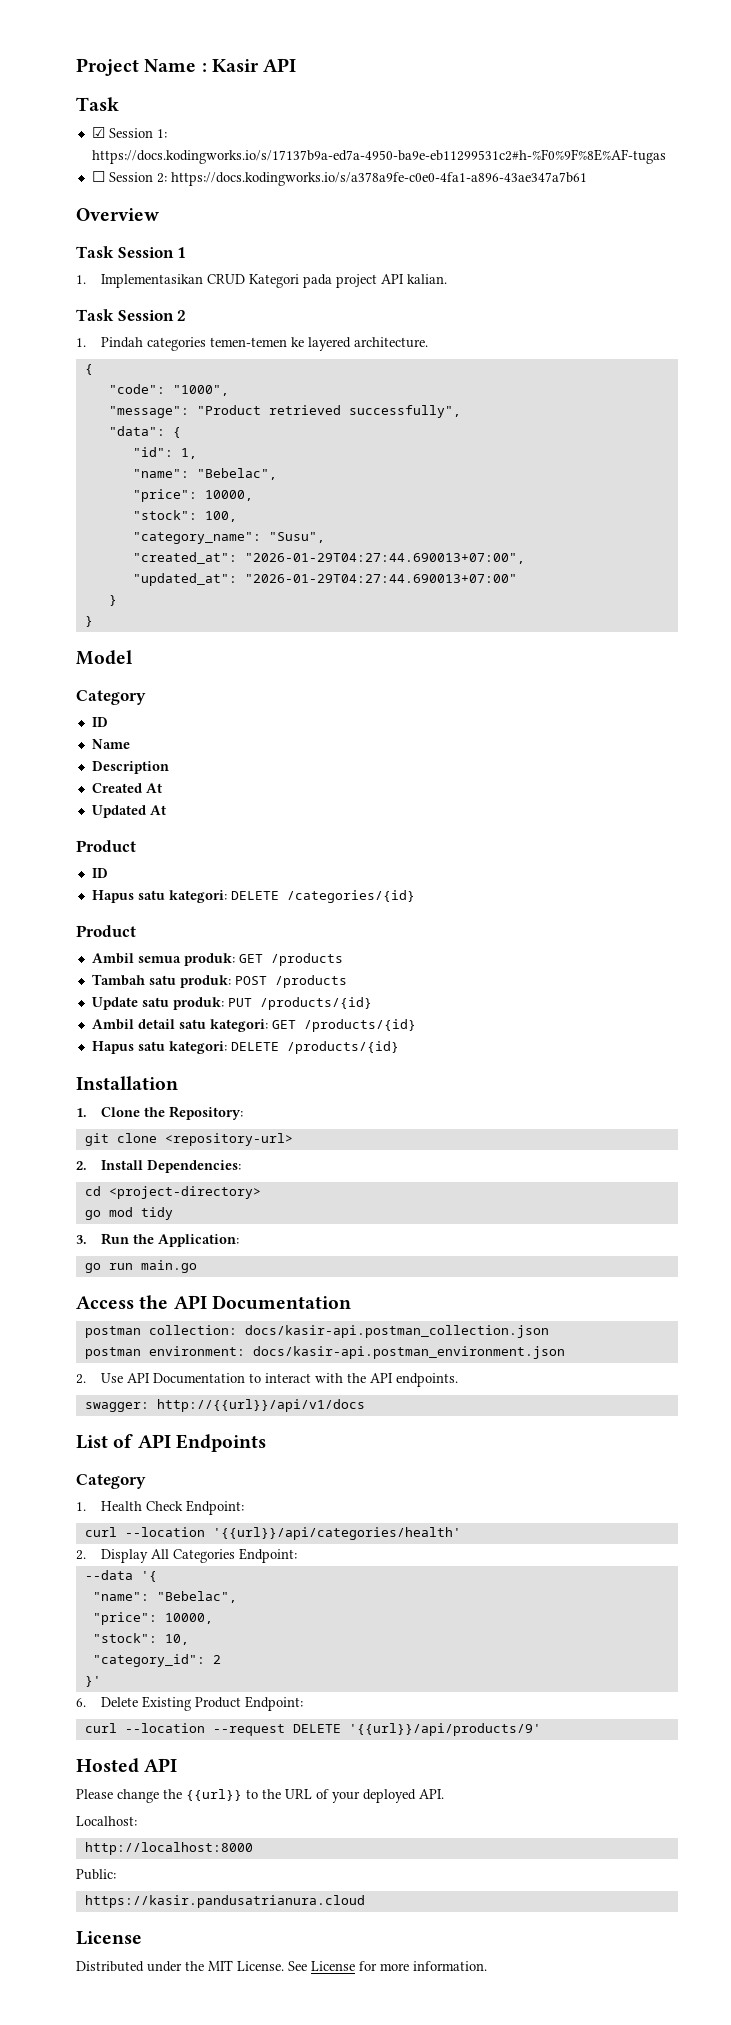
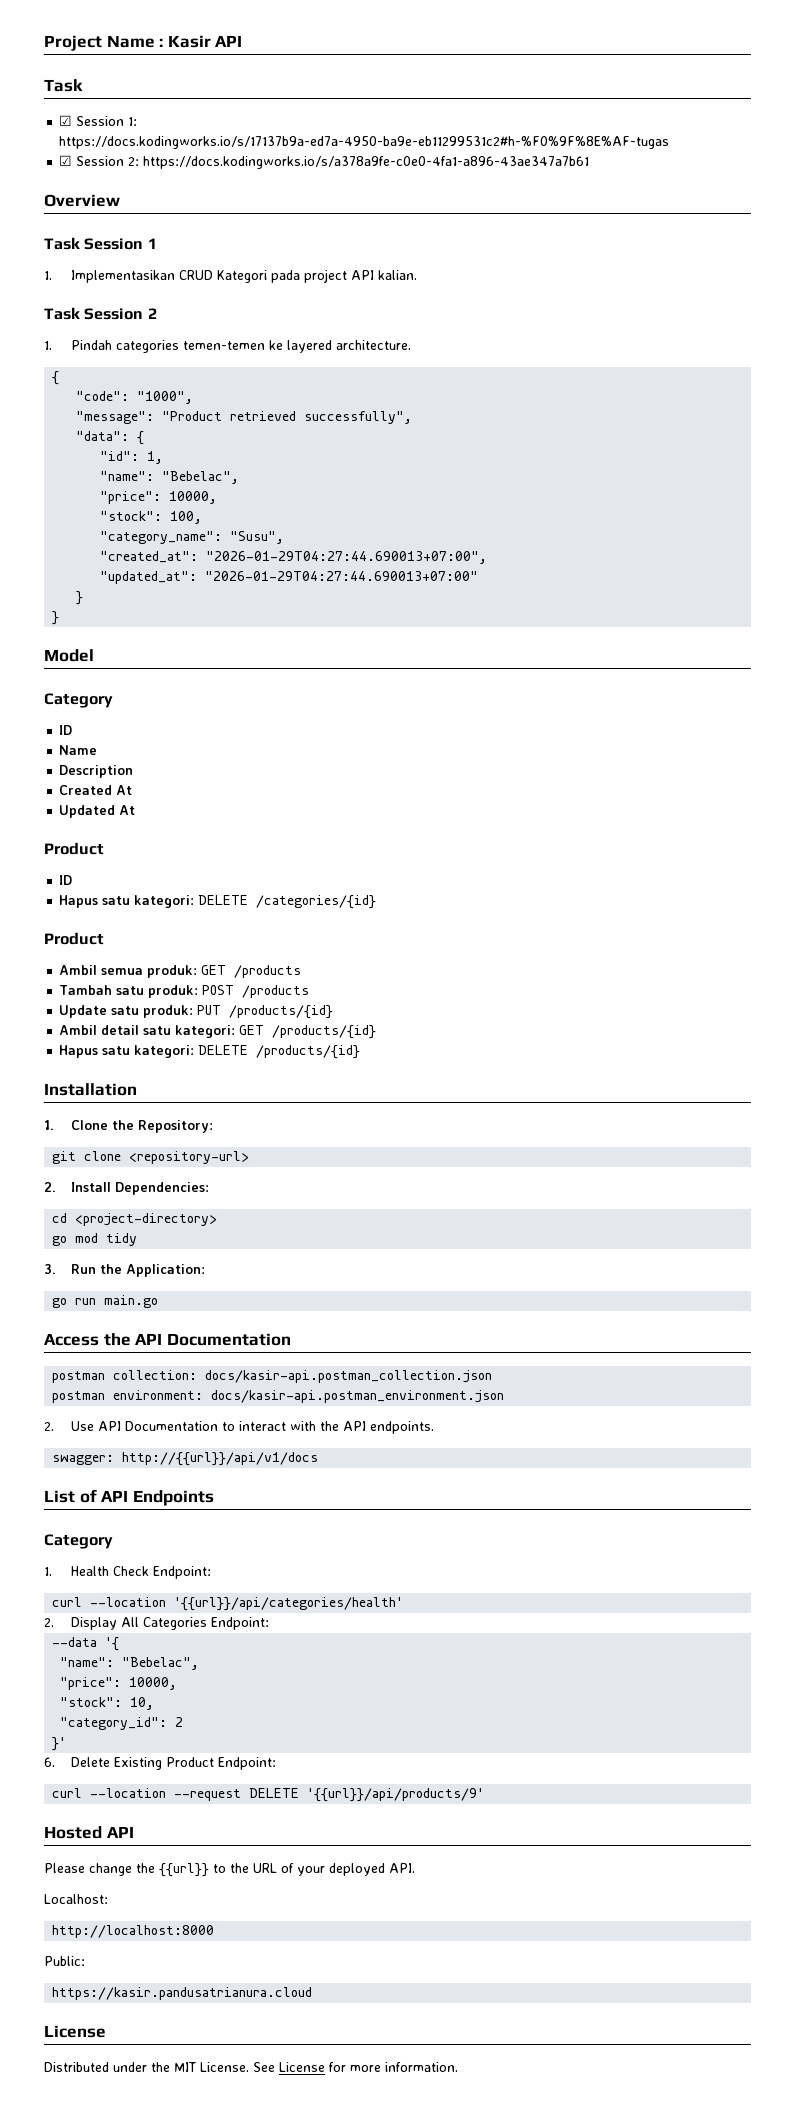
[91,171,105,182] ☐ -> [59,155,73,166] ☑

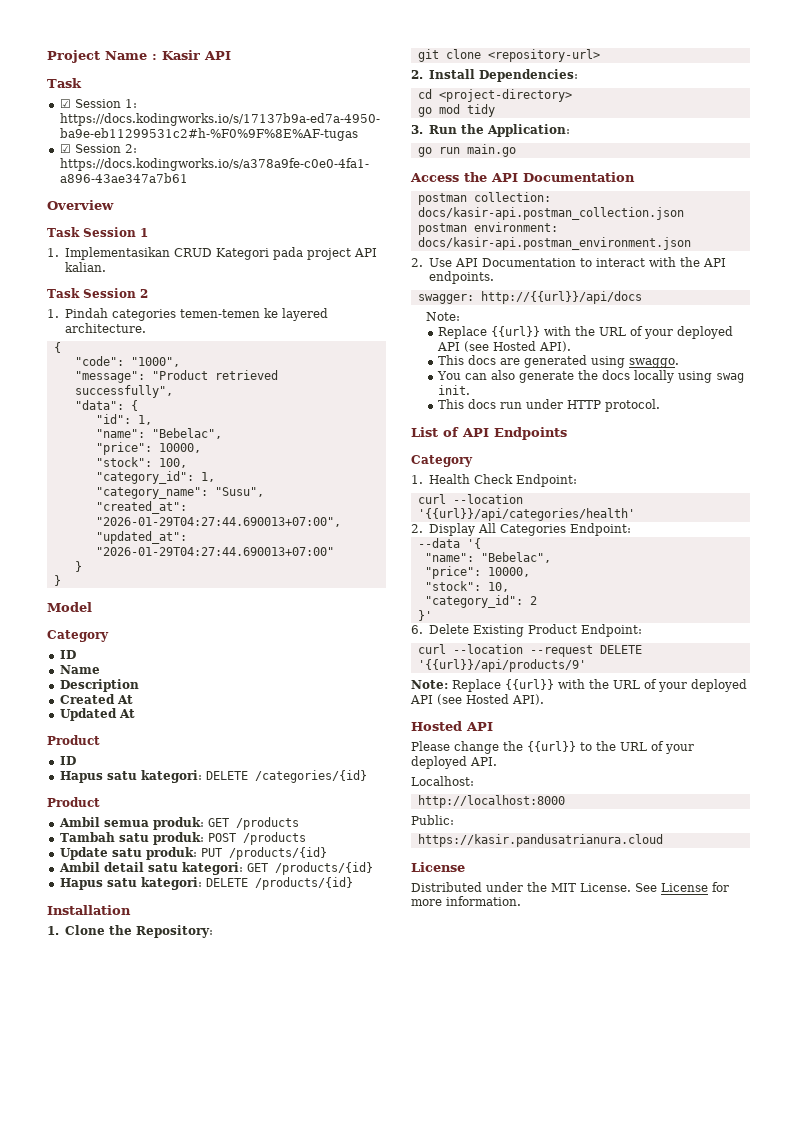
(203, 517) none -> [95,471,215,484] // "category_id": 1,
[122,1452,319,1466] http://{{url}}/api/v1/docs -> [480,291,642,304] [425,312,460,321] [438,326,734,339] [437,341,572,352] [438,355,680,368] [437,370,745,383] [438,385,471,395] [438,399,661,412] http://{{url}}/api/docs // Note: // Replace {{url}} with the URL of your deployed API (see Hosted API). // This docs are generated using swaggo. // You can also generate the docs locally using swag init. // This docs run under HTTP protocol.
(485, 1795) none -> [411,679,747,692] [410,694,544,705] // Note: Replace {{url}} with the URL of your deployed API (see Hosted API).

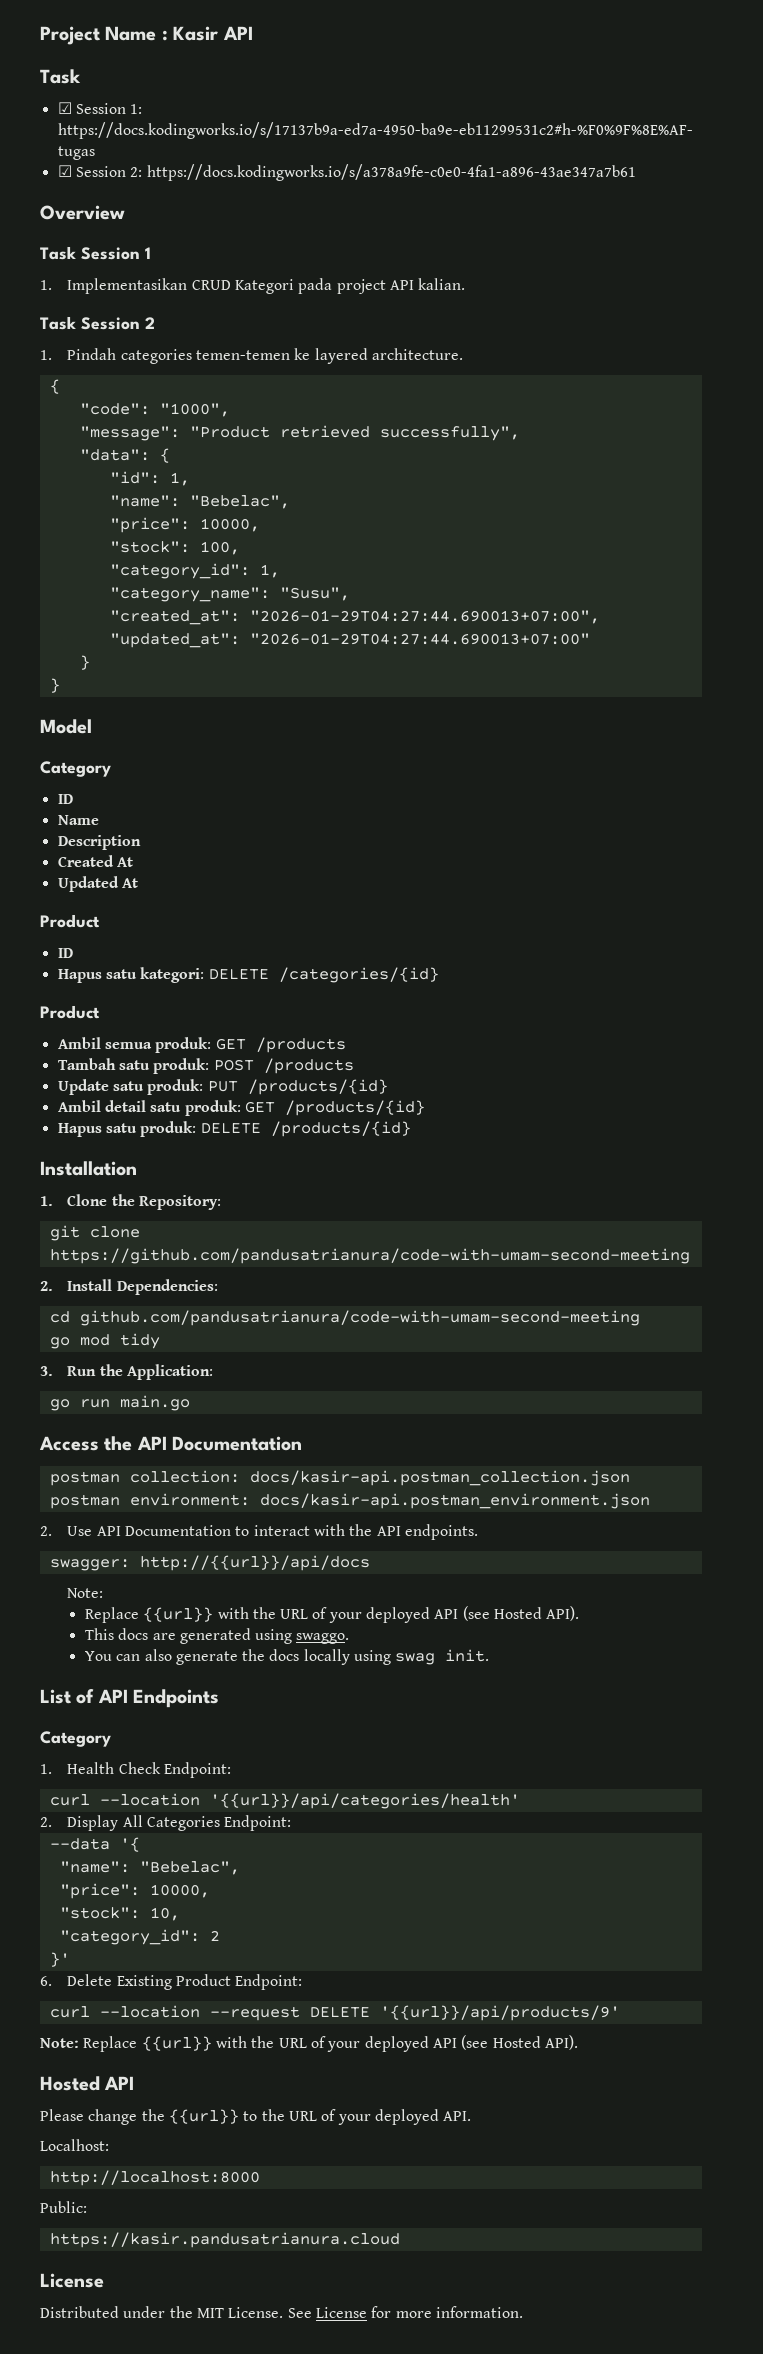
[181,862,243,875] kategori: -> [184,1100,241,1116] produk:
[140,877,202,890] kategori: -> [140,1121,197,1137] produk:
[487,49,600,62] <repository-url> -> [49,1248,690,1264] https://github.com/pandusatrianura/code-with-umam-second-meeting
[438,89,572,102] <project-directory> -> [79,1310,640,1326] github.com/pandusatrianura/code-with-umam-second-meeting
[438,399,661,412] // This docs run under HTTP protocol. -> (490, 1655) none

